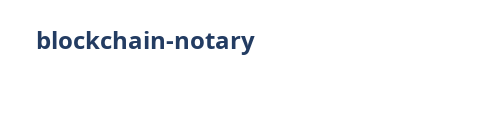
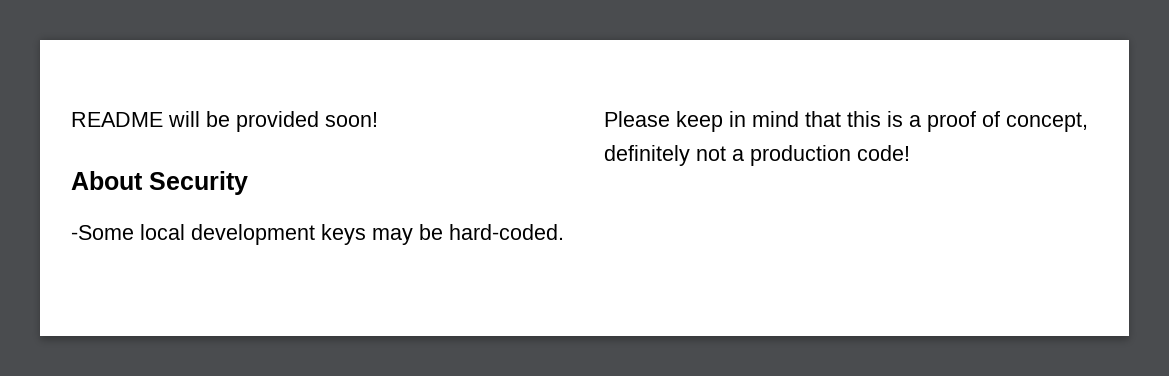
[36,31,255,55] blockchain-notary -> [71,111,378,132] [71,171,248,195] [71,224,564,245] [604,111,1088,132] [604,145,910,166] README will be provided soon! // About Security // -Some local development keys may be hard-coded. Please keep in mind that this is a proof of concept, definitely not a production code!

